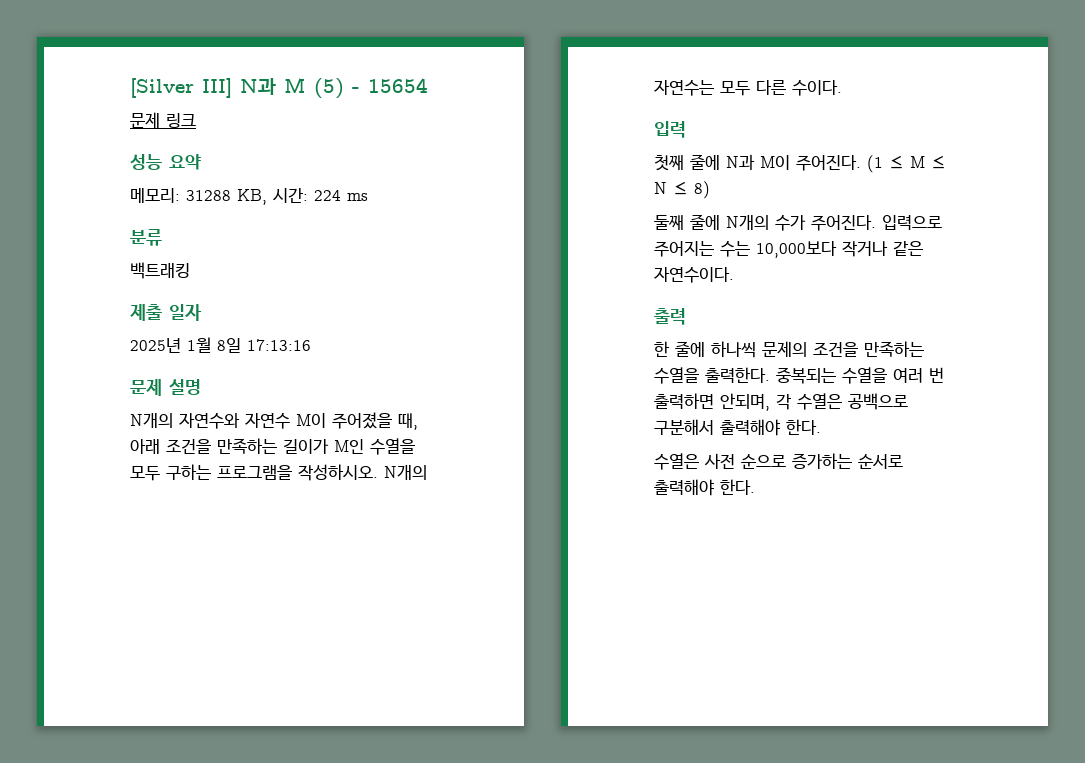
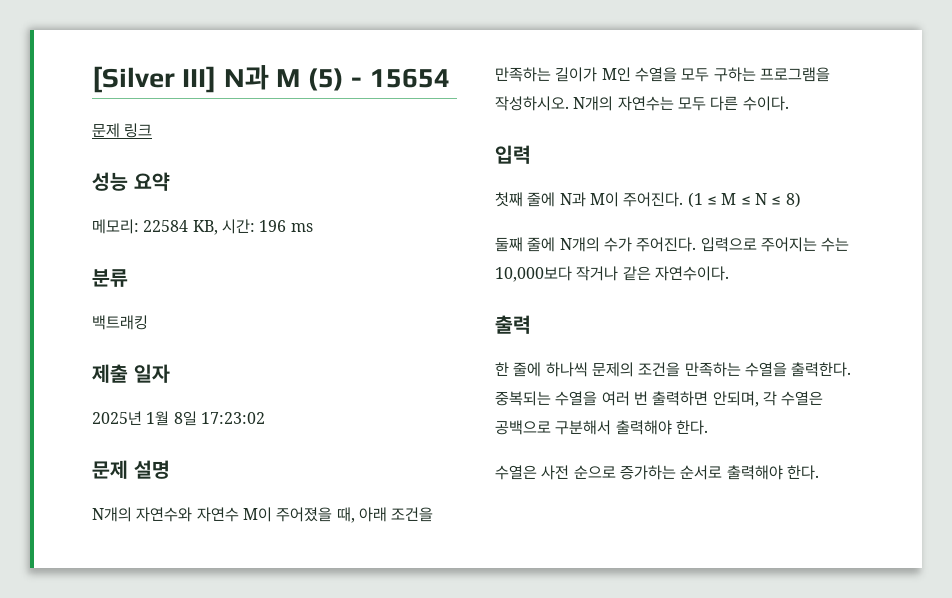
[186,190,231,201] 31288 -> [143,220,189,232] 22584
[314,190,341,201] 224 -> [259,220,287,232] 196
[247,339,311,351] 17:13:16 -> [200,412,265,424] 17:23:02

